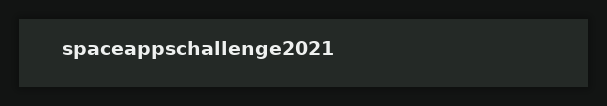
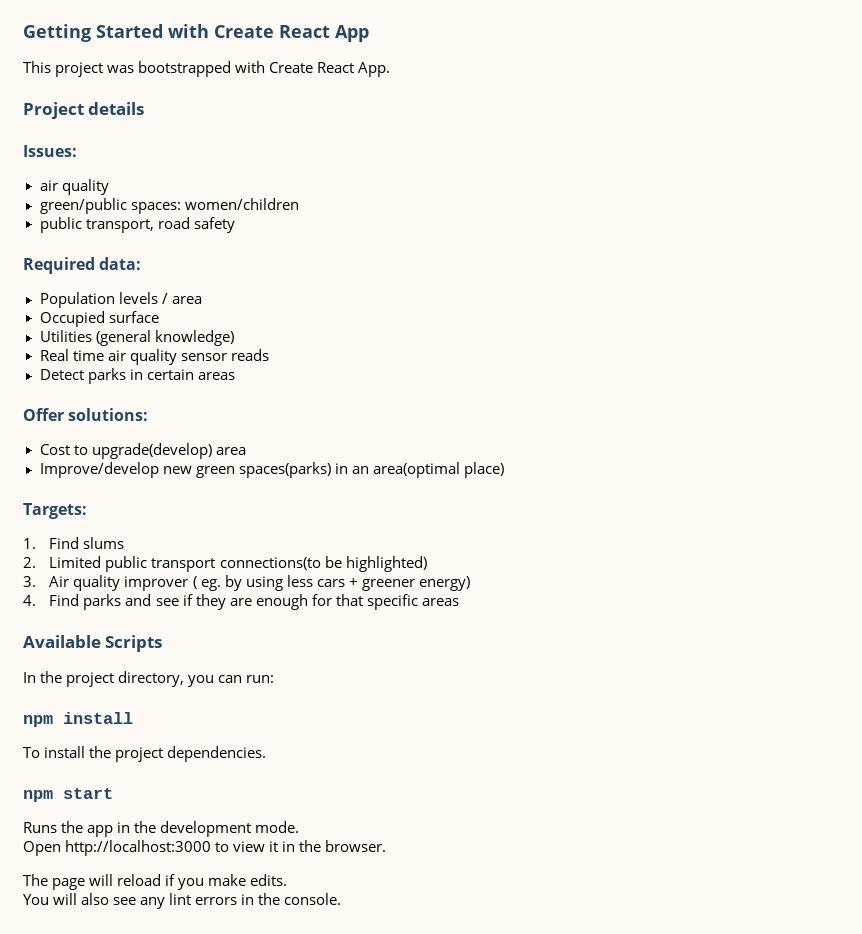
[62,41,334,59] spaceappschallenge2021 -> [23,24,369,42] [23,61,391,77] [23,102,145,119] [23,145,77,157] [39,179,109,195] [39,198,299,214] [39,217,235,233] [23,257,142,274] [39,292,202,308] [39,311,159,327] [39,330,234,346] [39,349,269,365] [39,368,235,384] [23,408,149,421] [39,443,246,459] [39,462,504,478] [23,503,87,519] [23,537,125,549] [23,556,427,572] [23,575,470,591] [23,594,459,610] [23,635,163,652] [23,671,275,687] [23,712,133,727] [23,746,267,762] [23,788,113,802] [23,821,300,837] [23,840,387,856] [23,874,288,890] [23,893,342,909] Getting Started with Create React App // This project was bootstrapped with Create React App. // Project details // Issues: // air quality // green/public spaces: women/children // public transport, road safety // Required data: // Population levels / area // Occupied surface // Utilities (general knowledge) // Real time air quality sensor reads // Detect parks in certain areas // Offer solutions: // Cost to upgrade(develop) area // Improve/develop new green spaces(parks) in an area(optimal place) // Targets: // 1. Find slums // 2. Limited public transport connections(to be highlighted) // 3. Air quality improver ( eg. by using less cars + greener energy) // 4. Find parks and see if they are enough for that specific areas // Available Scripts // In the project directory, you can run: // npm install // To install the project dependencies. // npm start // Runs the app in the development mode. // Open http://localhost:3000 to view it in the browser. // The page will reload if you make edits. // You will also see any lint errors in the console.

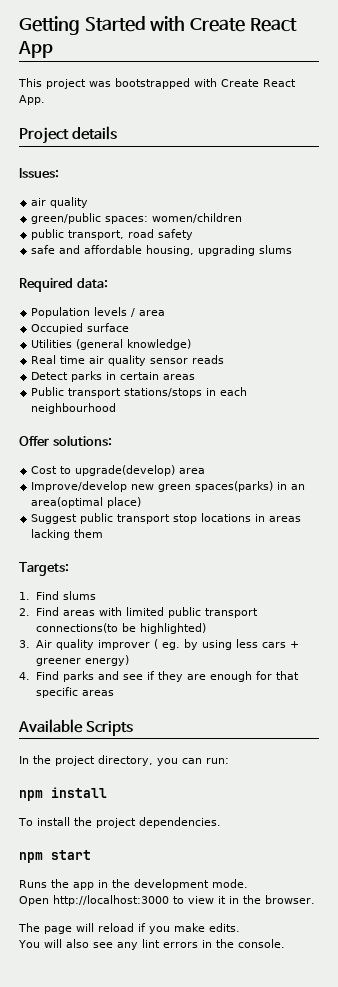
(235, 225) none -> [31,245,293,256] // safe and affordable housing, upgrading slums
(235, 376) none -> [31,387,248,398] [31,403,117,414] // Public transport stations/stops in each neighbourhood
(504, 470) none -> [31,513,302,524] [31,529,104,540] // Suggest public transport stop locations in areas lacking them
[49,556,102,568] Limited -> [35,607,164,616] Find areas with limited

